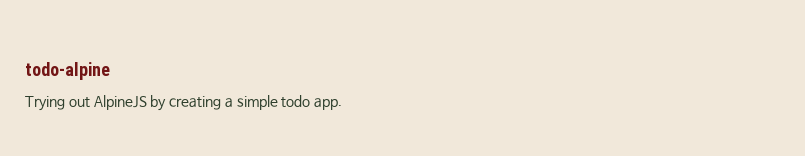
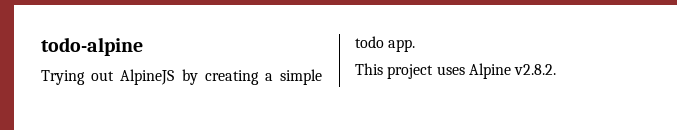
(343, 104) none -> [355,63,557,79] // This project uses Alpine v2.8.2.

